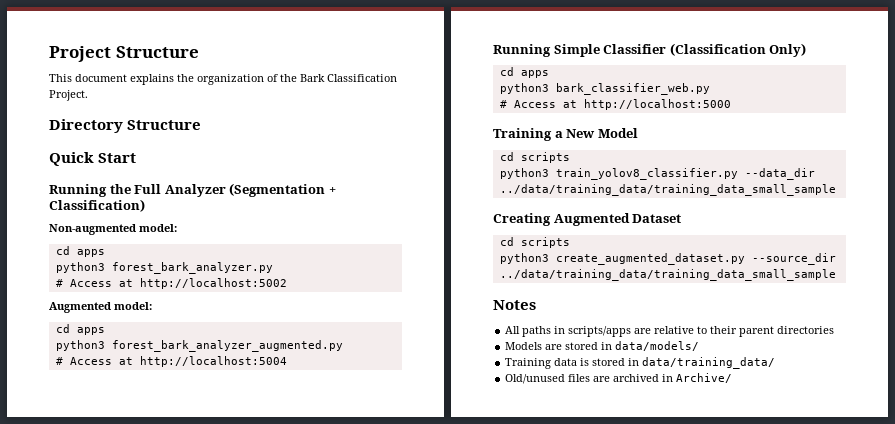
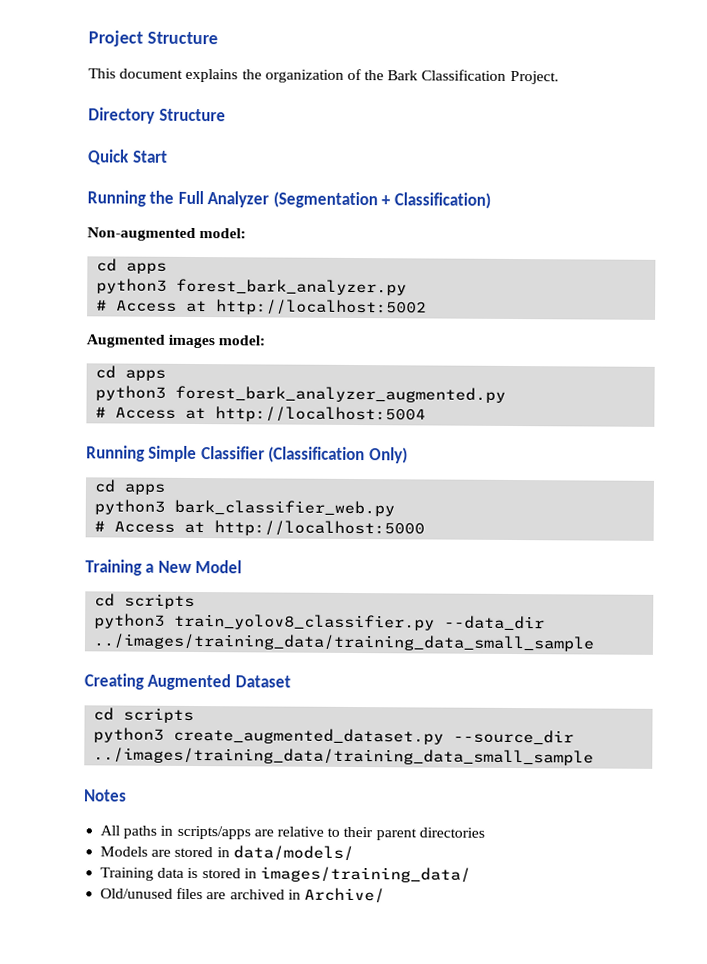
(111, 307) none -> [168,334,216,349] images
[499,184,836,196] ../data/training_data/training_data_small_sample -> [93,633,596,652] ../images/training_data/training_data_small_sample
[499,269,836,281] ../data/training_data/training_data_small_sample -> [93,747,595,766] ../images/training_data/training_data_small_sample
[642,357,776,369] data/training_data/ -> [259,866,471,883] images/training_data/

